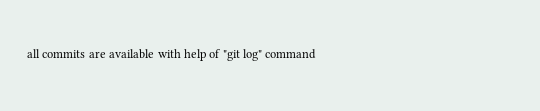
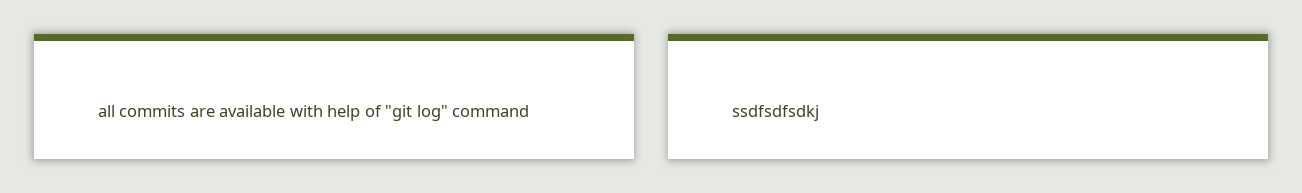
(317, 54) none -> [732,105,819,121] ssdfsdfsdkj

